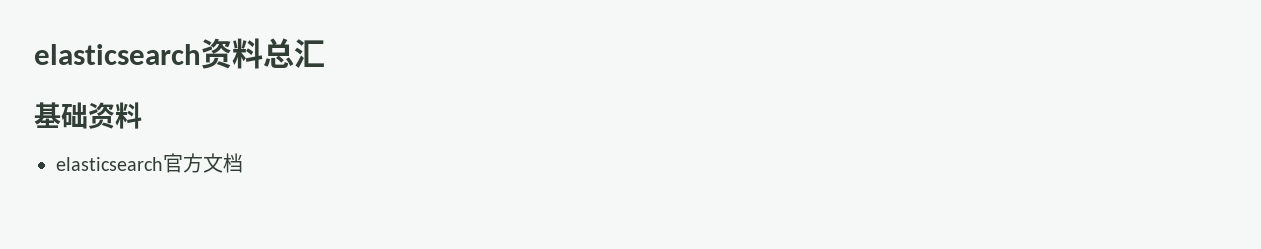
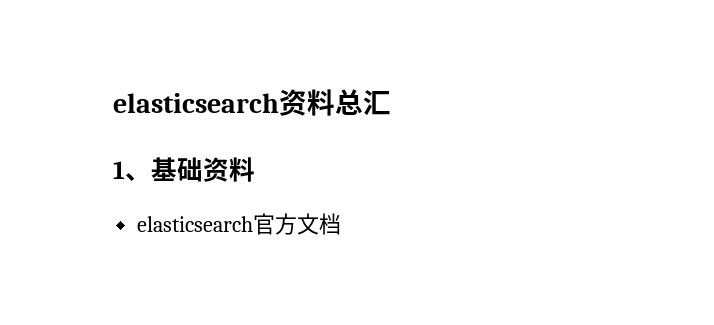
(325, 53) none -> [113,161,151,181] 1、

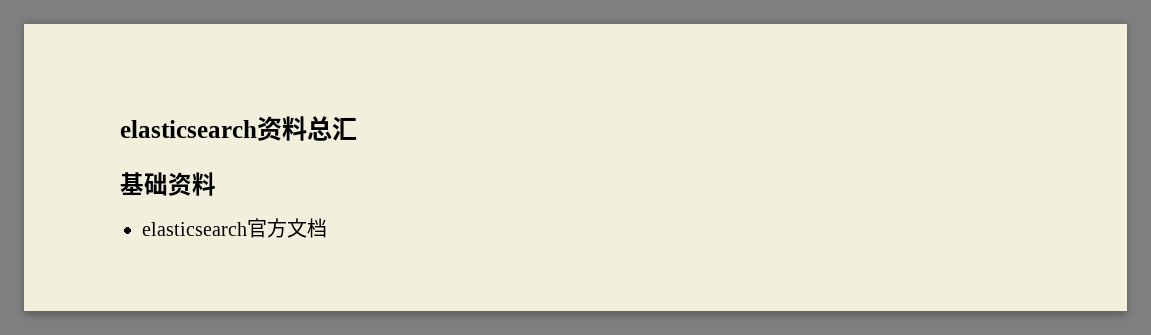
[113,161,151,181] 1、 -> (357, 128) none

